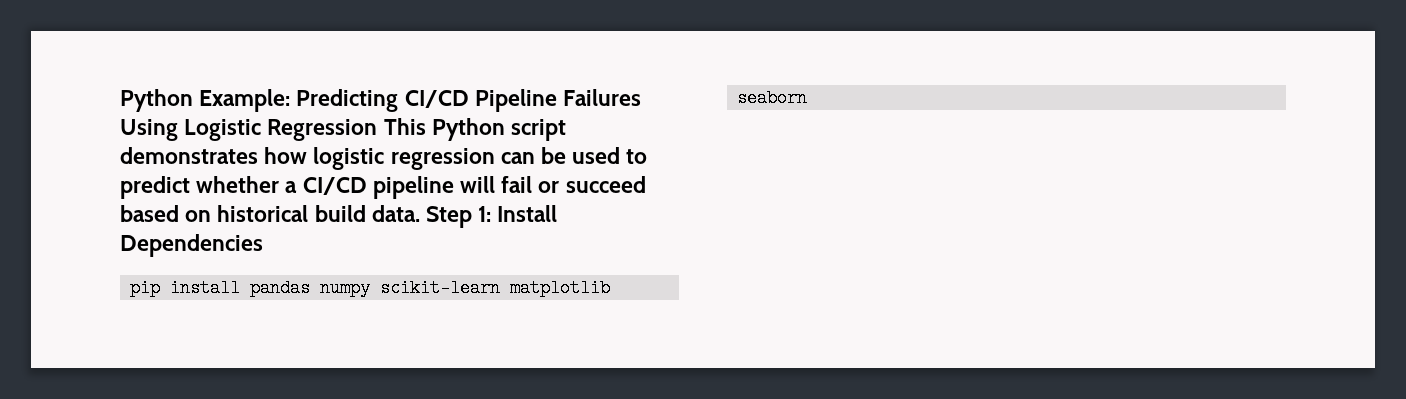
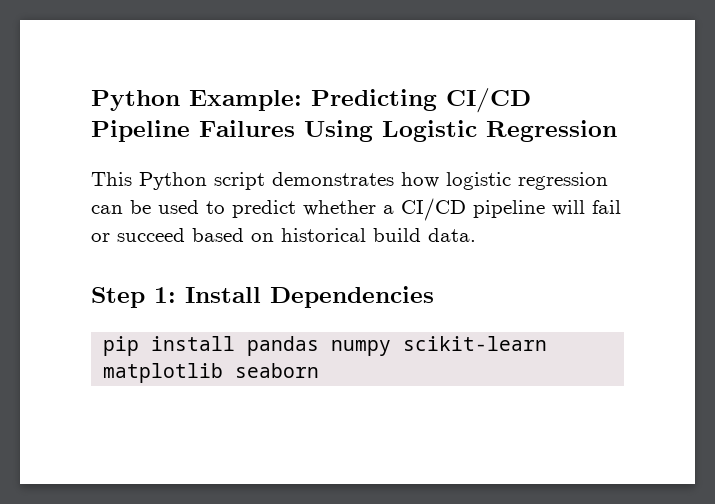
(378, 130) none -> (617, 131) //
(420, 213) none -> (476, 235) //

